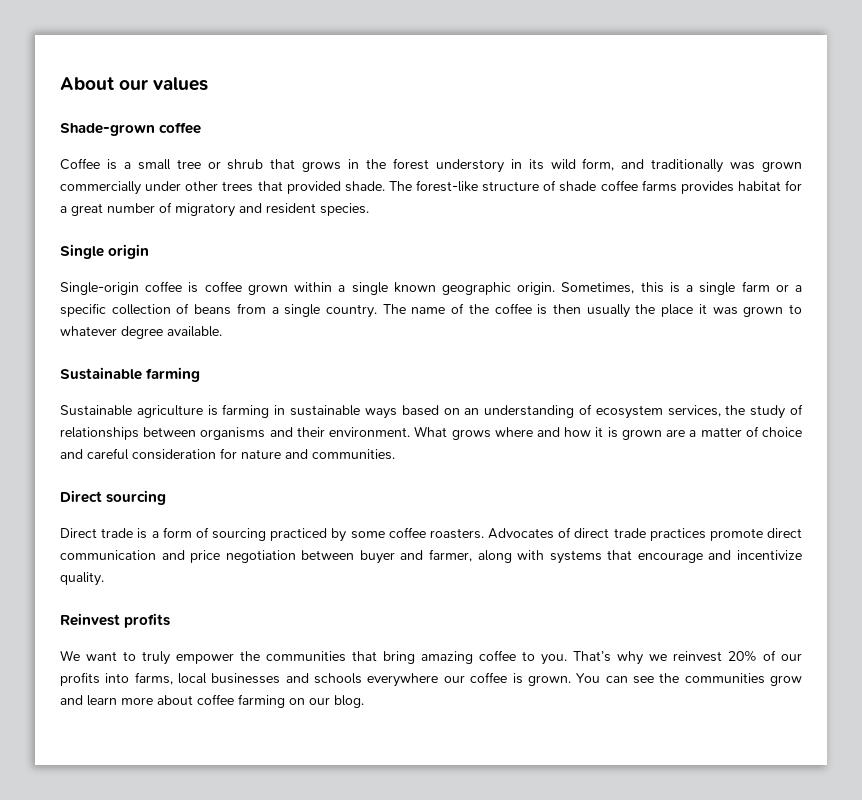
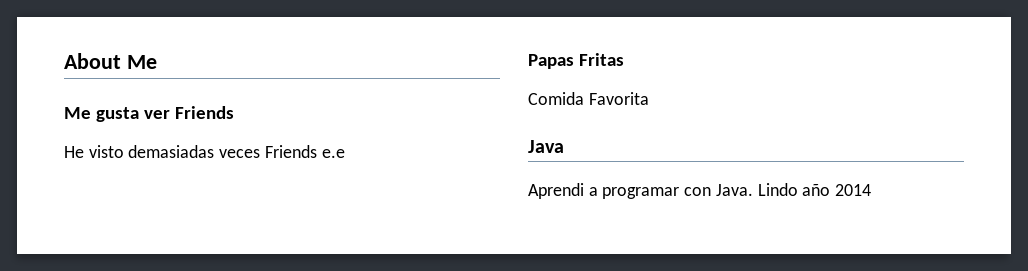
[119,77,209,91] [60,122,202,136] [60,158,802,173] [60,180,802,195] [60,202,369,217] [60,244,150,259] [60,281,802,295] [60,303,802,318] [60,326,222,339] [60,367,201,382] [60,404,803,419] [60,426,802,440] [60,448,395,460] [60,490,167,505] [60,527,802,542] [60,549,802,564] [60,572,104,586] [60,613,171,628] [60,650,802,665] [60,672,803,687] [60,694,364,708] our values // Shade-grown coffee // Coffee is a small tree or shrub that grows in the forest understory in its wild form, and traditionally was grown commercially under other trees that provided shade. The forest-like structure of shade coffee farms provides habitat for a great number of migratory and resident species. // Single origin // Single-origin coffee is coffee grown within a single known geographic origin. Sometimes, this is a single farm or a specific collection of beans from a single country. The name of the coffee is then usually the place it was grown to whatever degree available. // Sustainable farming // Sustainable agriculture is farming in sustainable ways based on an understanding of ecosystem services, the study of relationships between organisms and their environment. What grows where and how it is grown are a matter of choice and careful consideration for nature and communities. // Direct sourcing // Direct trade is a form of sourcing practiced by some coffee roasters. Advocates of direct trade practices promote direct communication and price negotiation between buyer and farmer, along with systems that encourage and incentivize quality. // Reinvest profits // We want to truly empower the communities that bring amazing coffee to you. That’s why we reinvest 20% of our profits into farms, local businesses and schools everywhere our coffee is grown. You can see the communities grow and learn more about coffee farming on our blog. -> [126,55,157,69] [64,106,234,122] [64,145,345,158] [528,53,624,69] [528,92,649,105] [528,140,564,153] [528,183,872,199] Me // Me gusta ver Friends // He visto demasiadas veces Friends e.e // Papas Fritas // Comida Favorita // Java // Aprendi a programar con Java. Lindo año 2014

